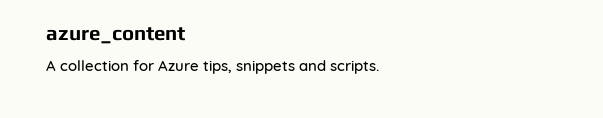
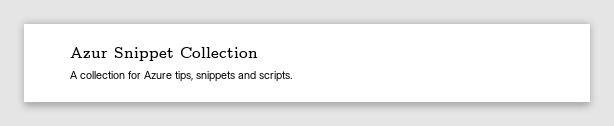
[46,27,185,44] azure_content -> [70,47,258,61] Azur Snippet Collection

